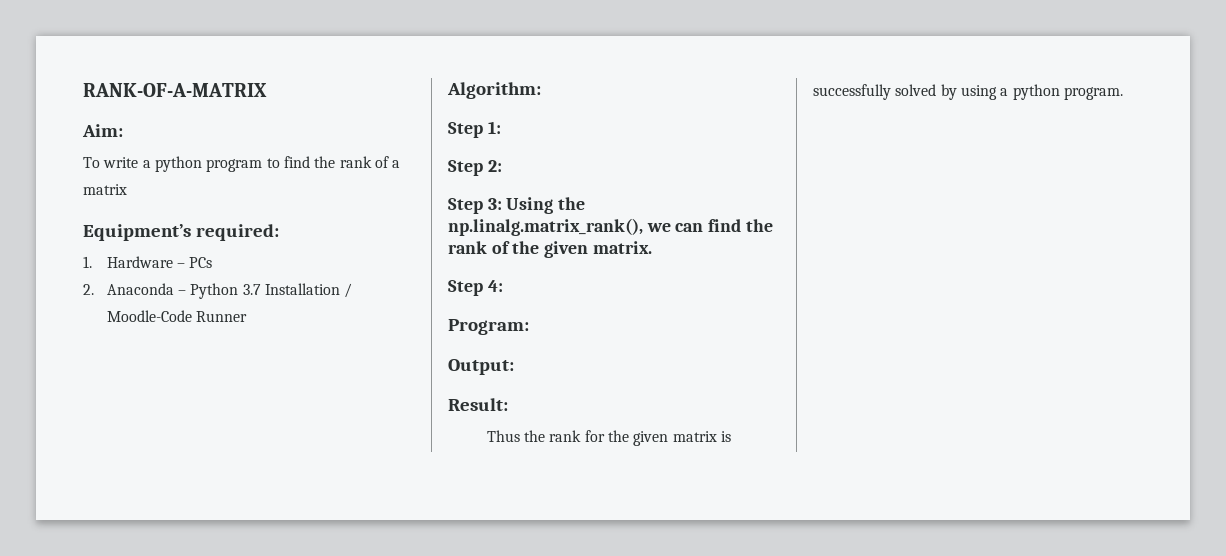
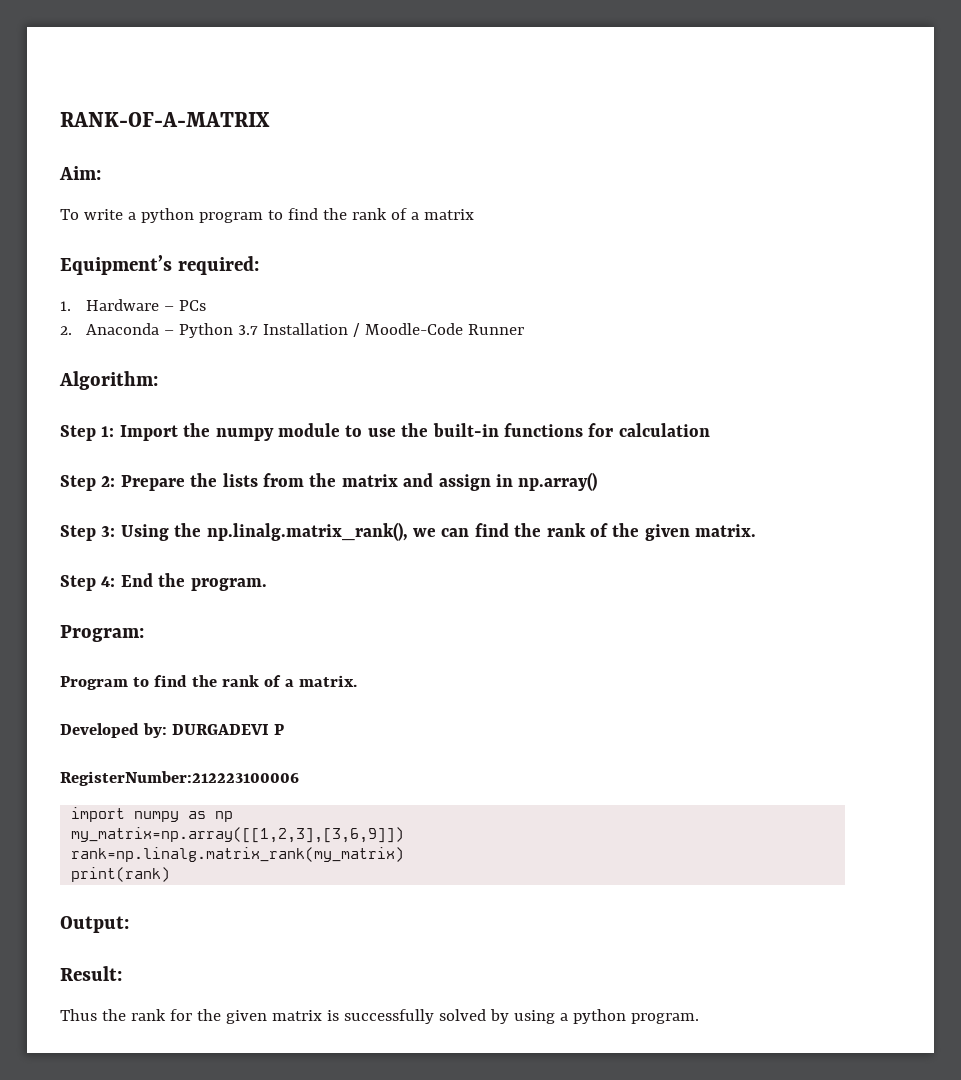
[448,160,502,176] // Step 2: -> [119,423,710,441] [60,472,598,491] Import the numpy module to use the built-in functions for calculation // Step 2: Prepare the lists from the matrix and assign in np.array()
[448,319,529,335] // Program: -> [120,573,267,591] [60,625,144,642] [60,675,357,690] [60,723,284,738] [60,771,299,786] [71,807,234,822] [71,827,405,843] [71,847,405,862] [71,867,171,882] End the program. // Program: // Program to find the rank of a matrix. // Developed by: DURGADEVI P // RegisterNumber:212223100006 // import numpy as np // my_matrix=np.array([[1,2,3],[3,6,9]]) // rank=np.linalg.matrix_rank(my_matrix) // print(rank)

